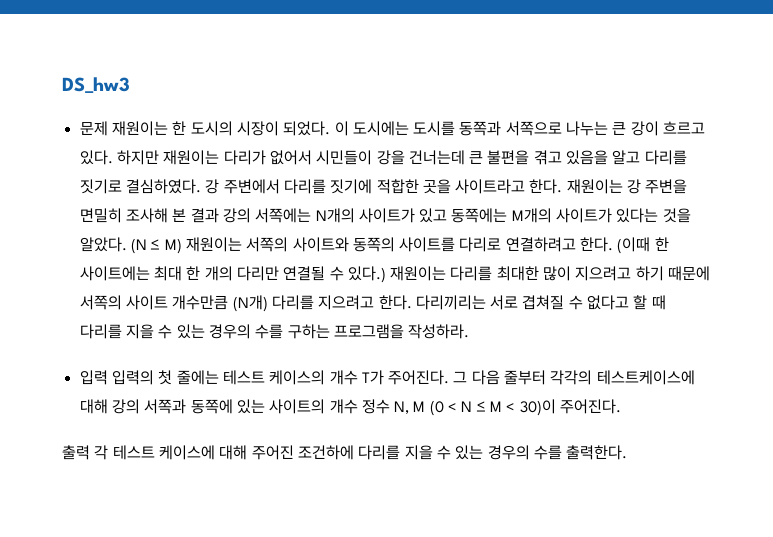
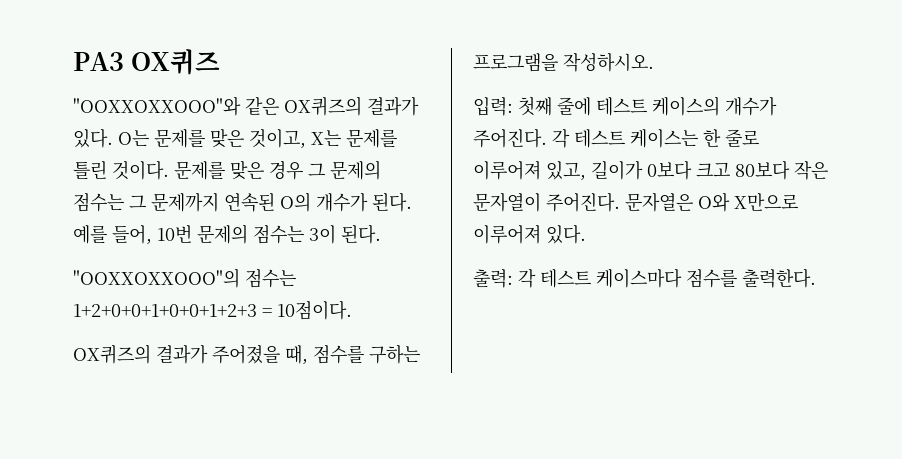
[62,77,130,93] [79,121,706,136] [79,150,687,165] [79,179,688,194] [79,208,691,223] [79,237,669,254] [79,266,711,283] [79,295,666,312] [79,324,470,339] [79,370,695,385] [79,399,622,416] [62,445,562,460] DS_hw3 // 문제 재원이는 한 도시의 시장이 되었다. 이 도시에는 도시를 동쪽과 서쪽으로 나누는 큰 강이 흐르고 있다. 하지만 재원이는 다리가 없어서 시민들이 강을 건너는데 큰 불편을 겪고 있음을 알고 다리를 짓기로 결심하였다. 강 주변에서 다리를 짓기에 적합한 곳을 사이트라고 한다. 재원이는 강 주변을 면밀히 조사해 본 결과 강의 서쪽에는 N개의 사이트가 있고 동쪽에는 M개의 사이트가 있다는 것을 알았다. (N ≤ M) 재원이는 서쪽의 사이트와 동쪽의 사이트를 다리로 연결하려고 한다. (이때 한 사이트에는 최대 한 개의 다리만 연결될 수 있다.) 재원이는 다리를 최대한 많이 지으려고 하기 때문에 서쪽의 사이트 개수만큼 (N개) 다리를 지으려고 한다. 다리끼리는 서로 겹쳐질 수 없다고 할 때 다리를 지을 수 있는 경우의 수를 구하는 프로그램을 작성하라. // 입력 입력의 첫 줄에는 테스트 케이스의 개수 T가 주어진다. 그 다음 줄부터 각각의 테스트케이스에 대해 강의 서쪽과 동쪽에 있는 사이트의 개수 정수 N, M (0 < N ≤ M < 30)이 주어진다. // 출력 각 테스트 케이스에 대해 주어진 조건하에 다리를 지을 수 있는 경우의 수를 -> [73,49,220,75] [73,96,419,116] [73,128,397,149] [73,160,381,180] [73,192,412,212] [73,224,381,245] [73,268,296,288] [73,300,352,320] [73,344,420,365] [473,53,654,72] [473,96,777,116] [473,128,759,148] [473,160,828,181] [473,192,798,212] [473,224,586,244] [473,268,737,288] PA3 OX퀴즈 // "OOXXOXXOOO"와 같은 OX퀴즈의 결과가 있다. O는 문제를 맞은 것이고, X는 문제를 틀린 것이다. 문제를 맞은 경우 그 문제의 점수는 그 문제까지 연속된 O의 개수가 된다. 예를 들어, 10번 문제의 점수는 3이 된다. // "OOXXOXXOOO"의 점수는 1+2+0+0+1+0+0+1+2+3 = 10점이다. // OX퀴즈의 결과가 주어졌을 때, 점수를 구하는 프로그램을 작성하시오. // 입력: 첫째 줄에 테스트 케이스의 개수가 주어진다. 각 테스트 케이스는 한 줄로 이루어져 있고, 길이가 0보다 크고 80보다 작은 문자열이 주어진다. 문자열은 O와 X만으로 이루어져 있다. // 출력: 각 테스트 케이스마다 점수를

